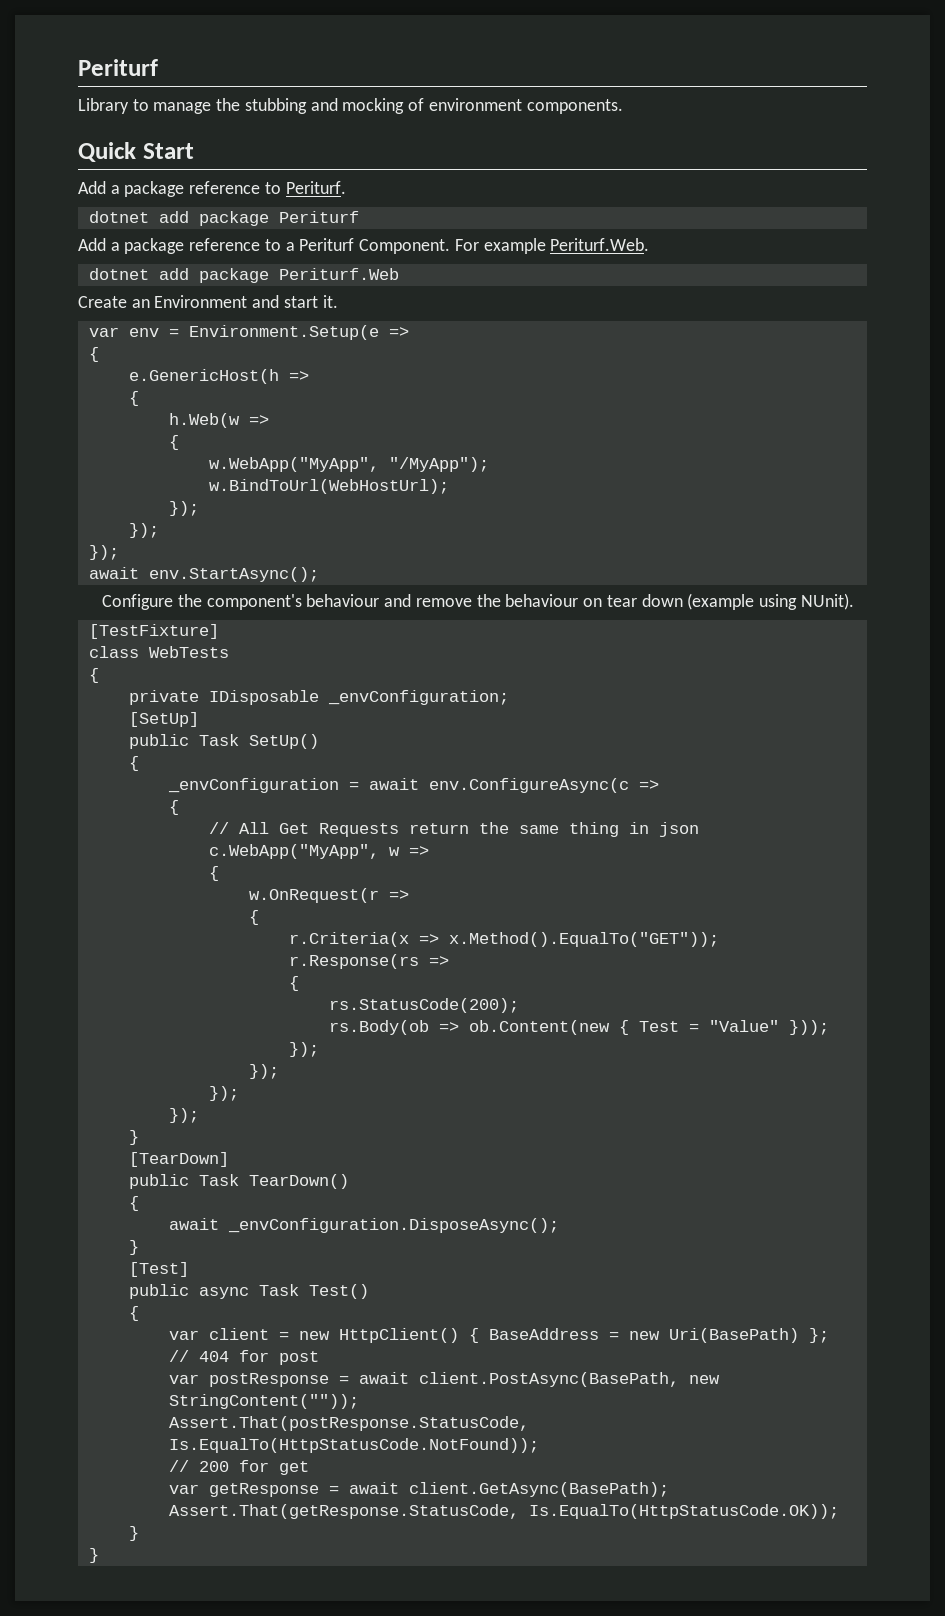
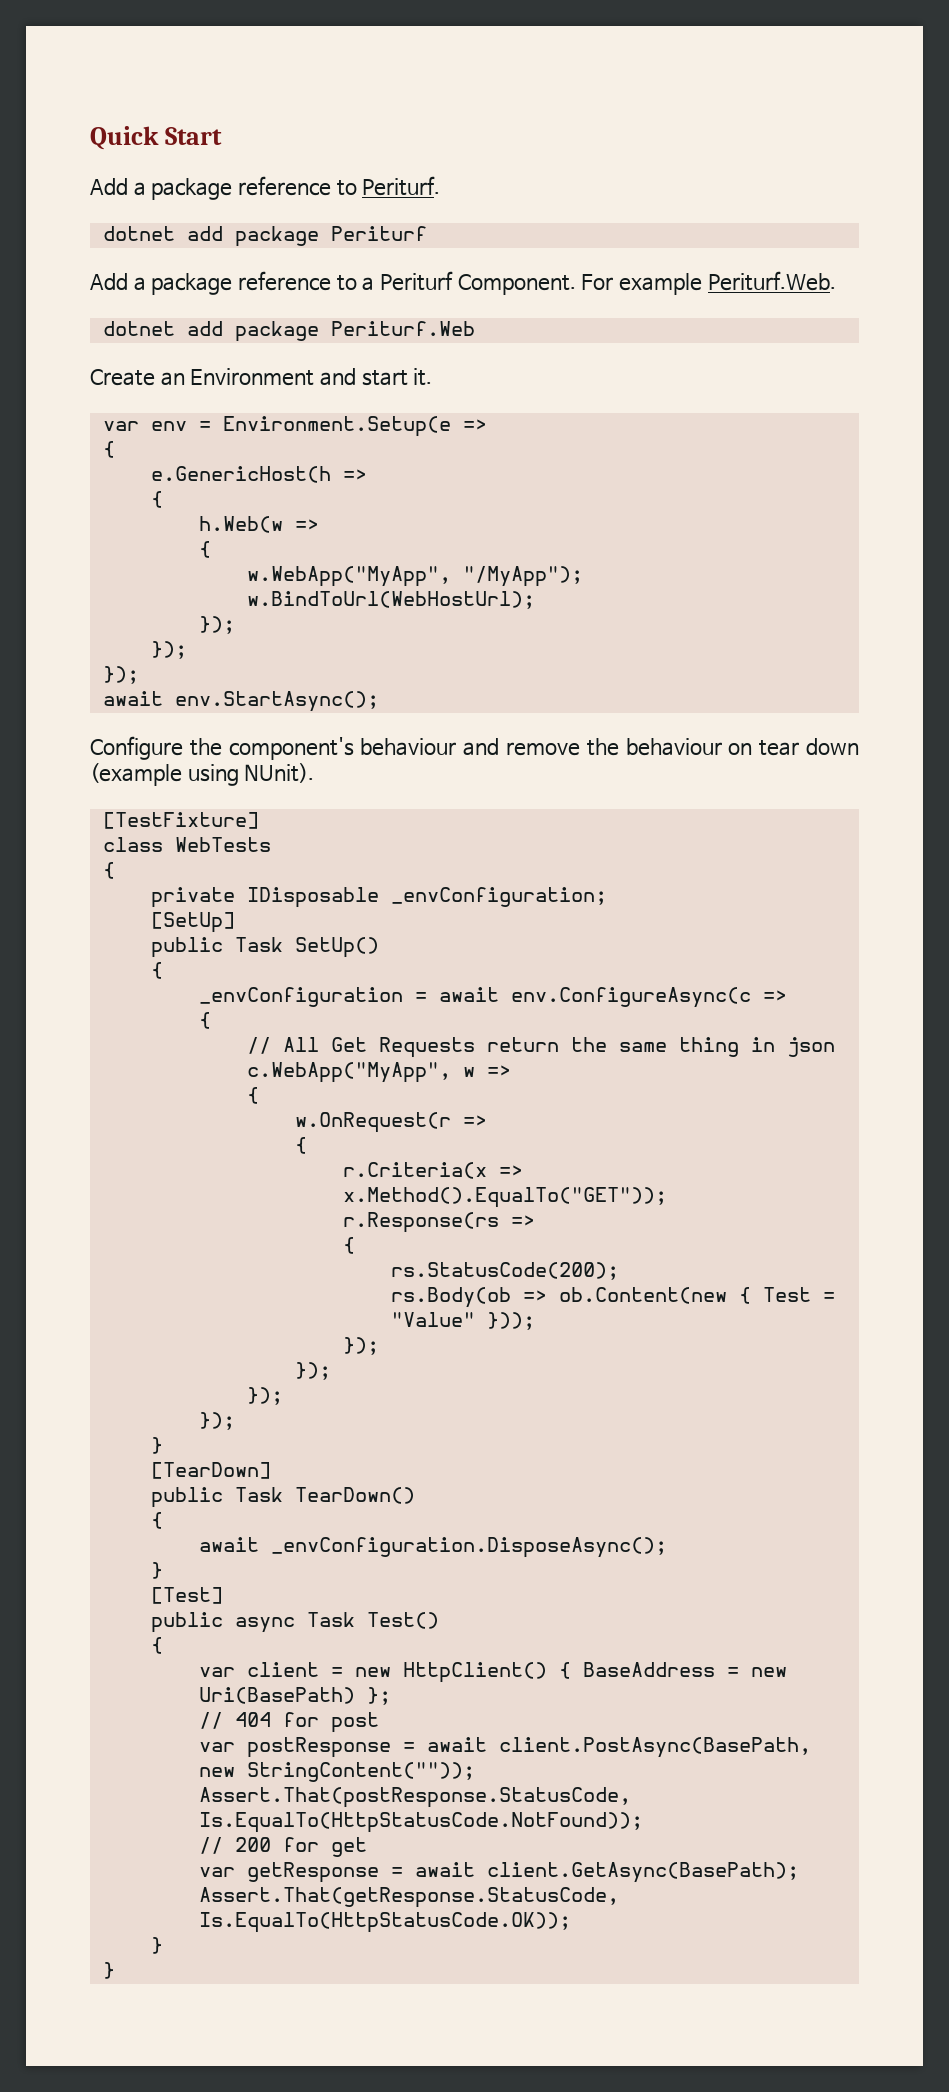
[78,59,158,76] [78,98,623,114] Periturf // Library to manage the stubbing and mocking of environment components. // -> (90, 138) none

